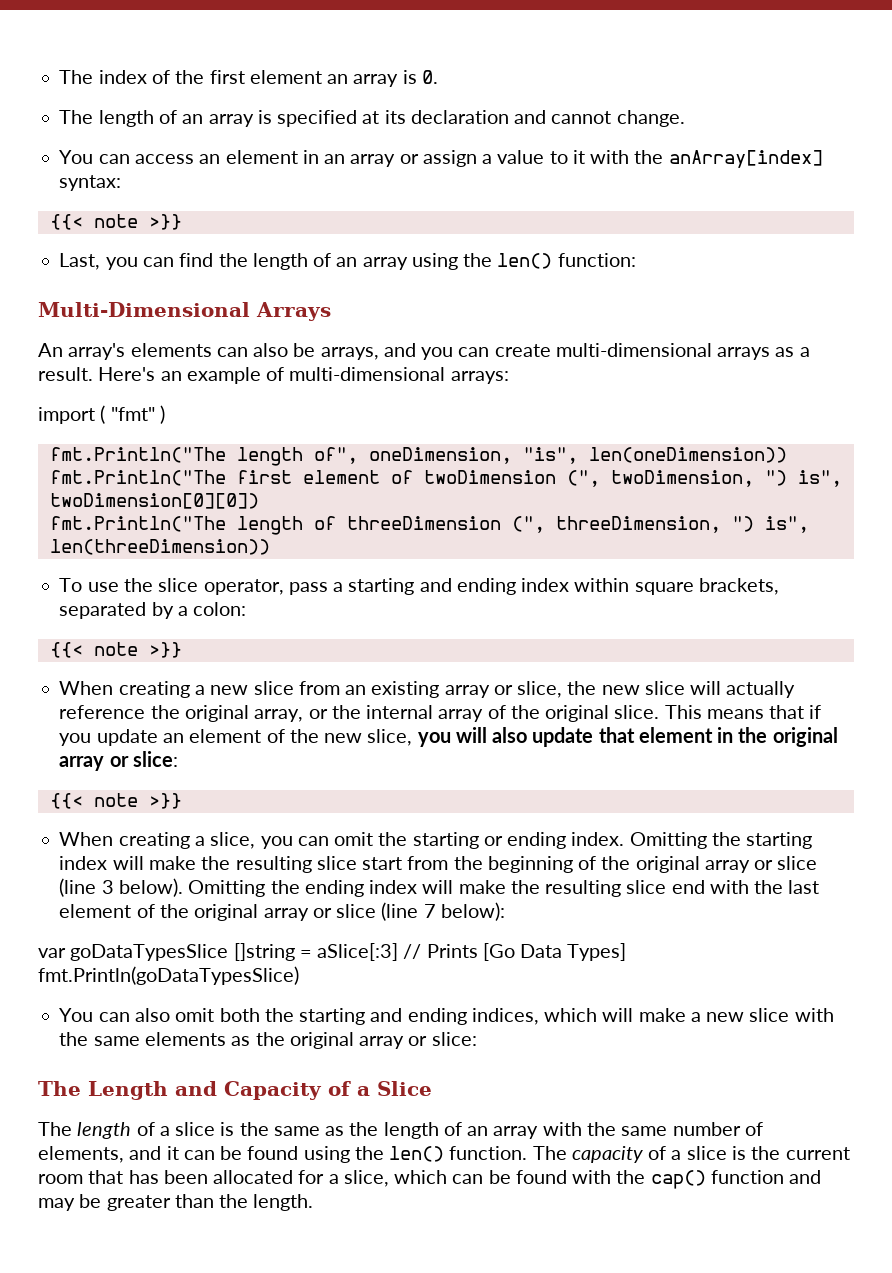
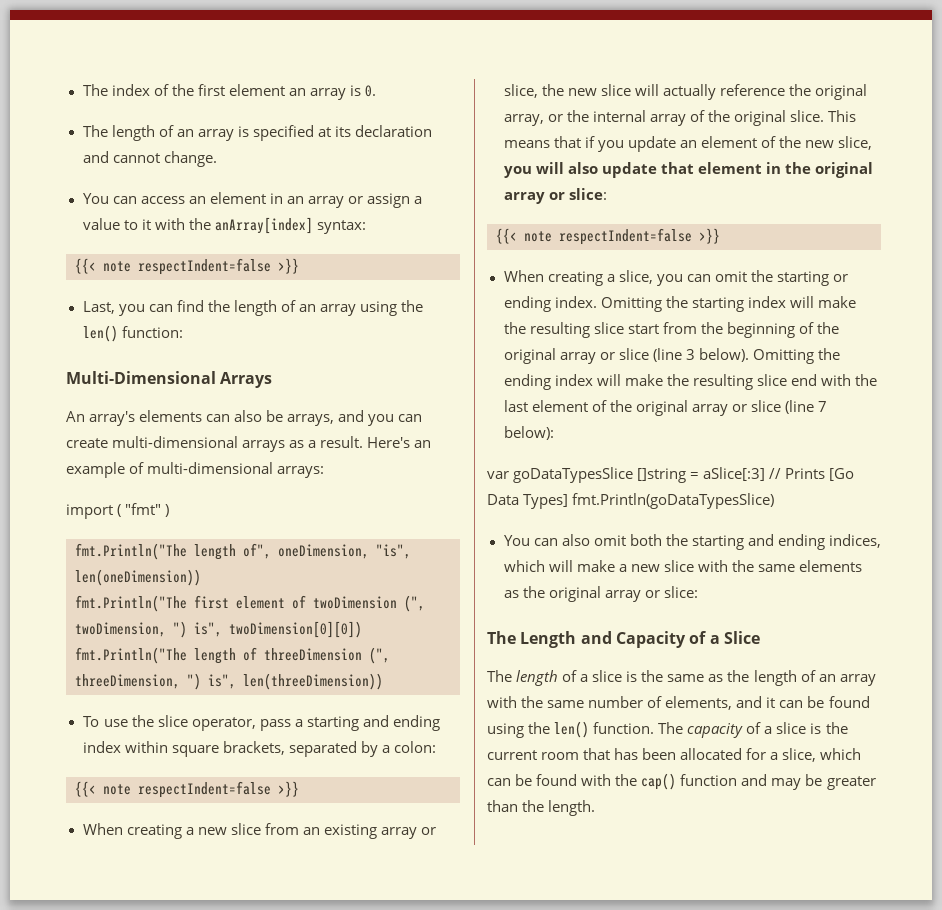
(138, 221) none -> [138,258,271,275] respectIndent=false
(138, 649) none -> [138,781,271,798] respectIndent=false
(138, 800) none -> [559,228,692,245] respectIndent=false

